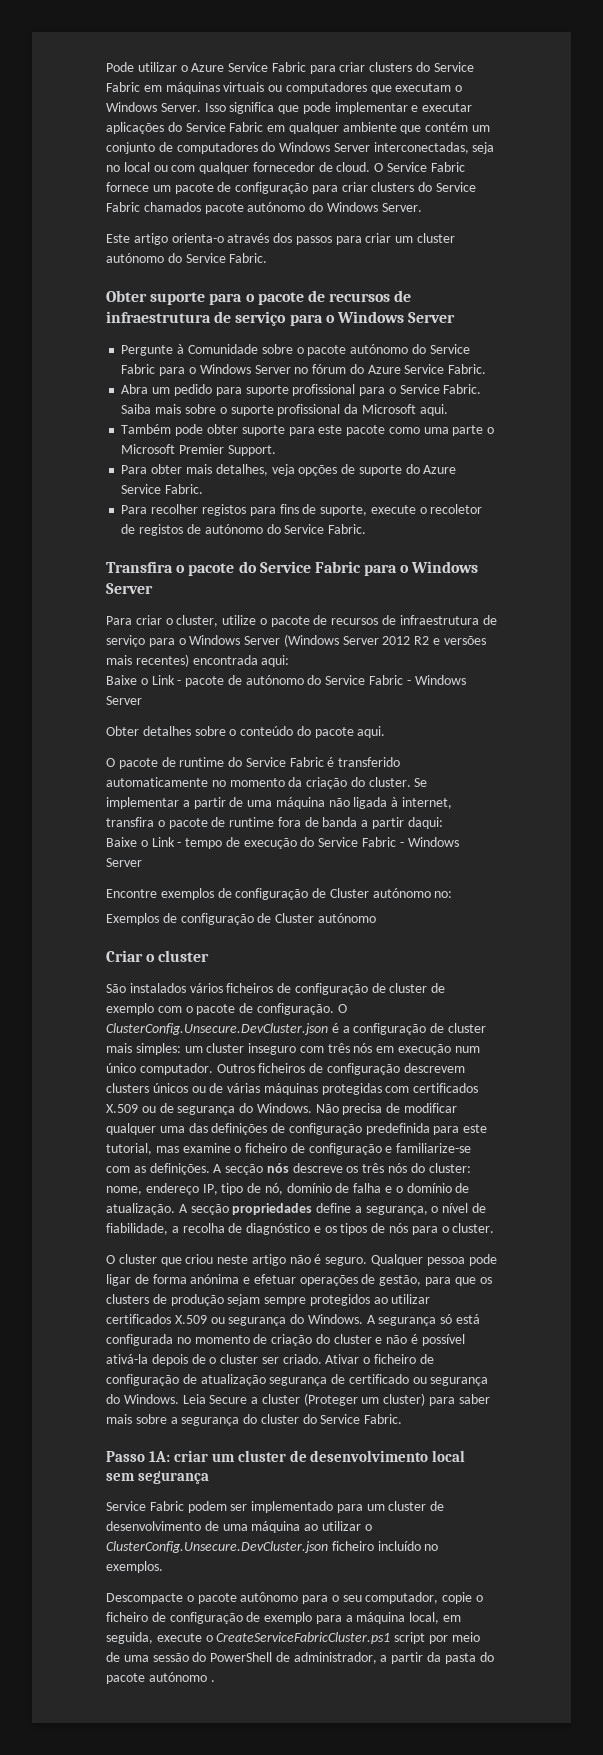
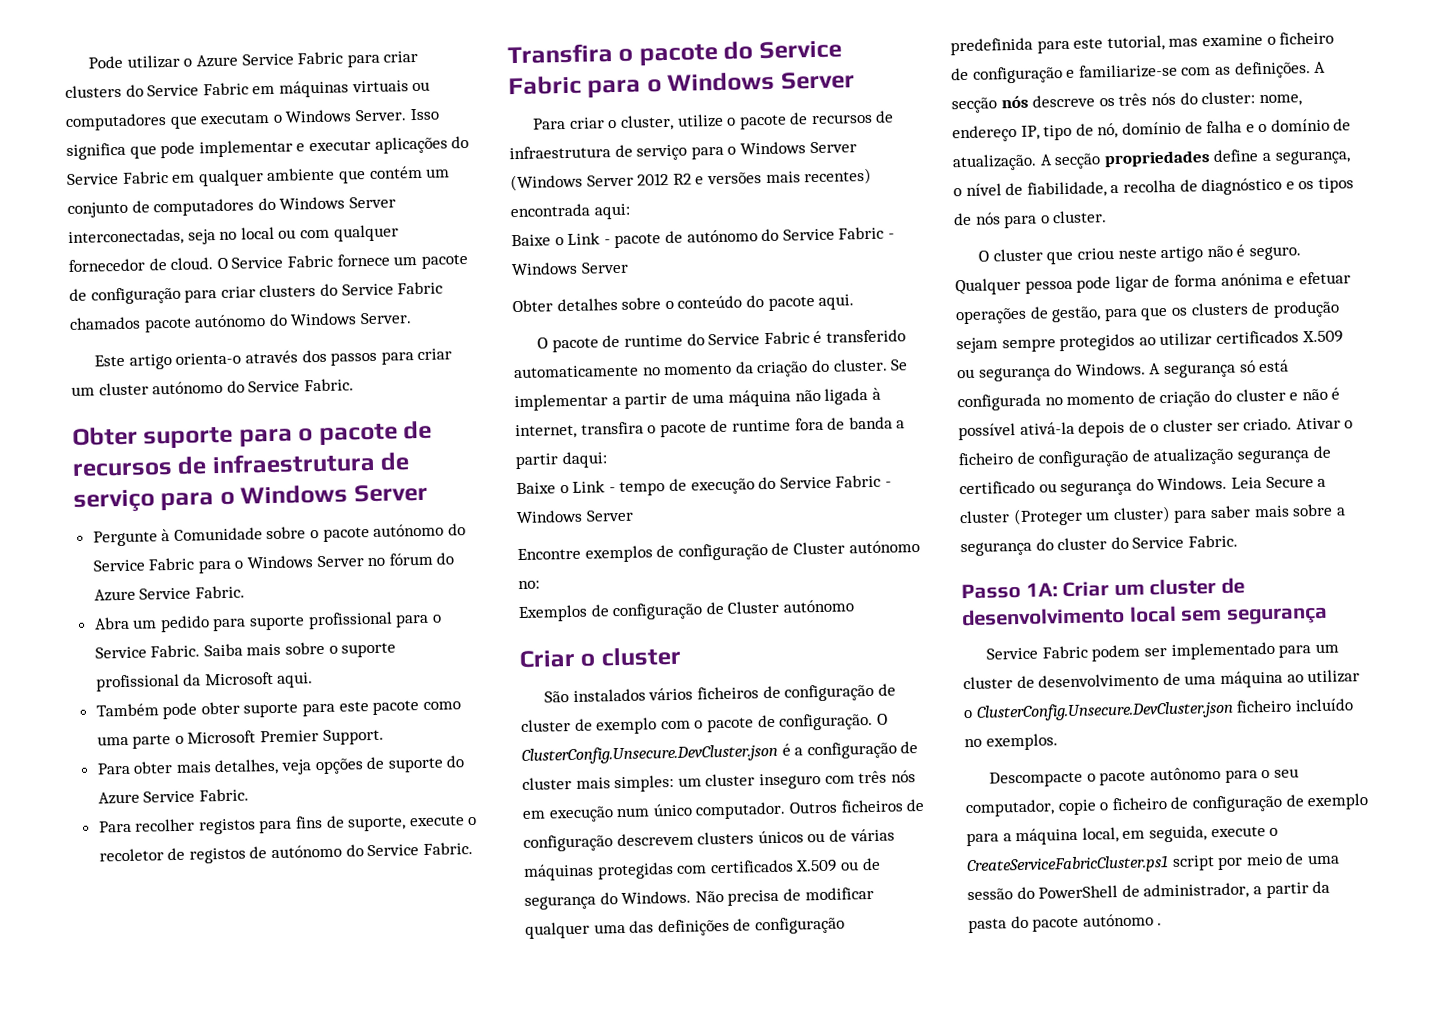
[173,1450,208,1462] criar -> [1062,581,1110,598] Criar

